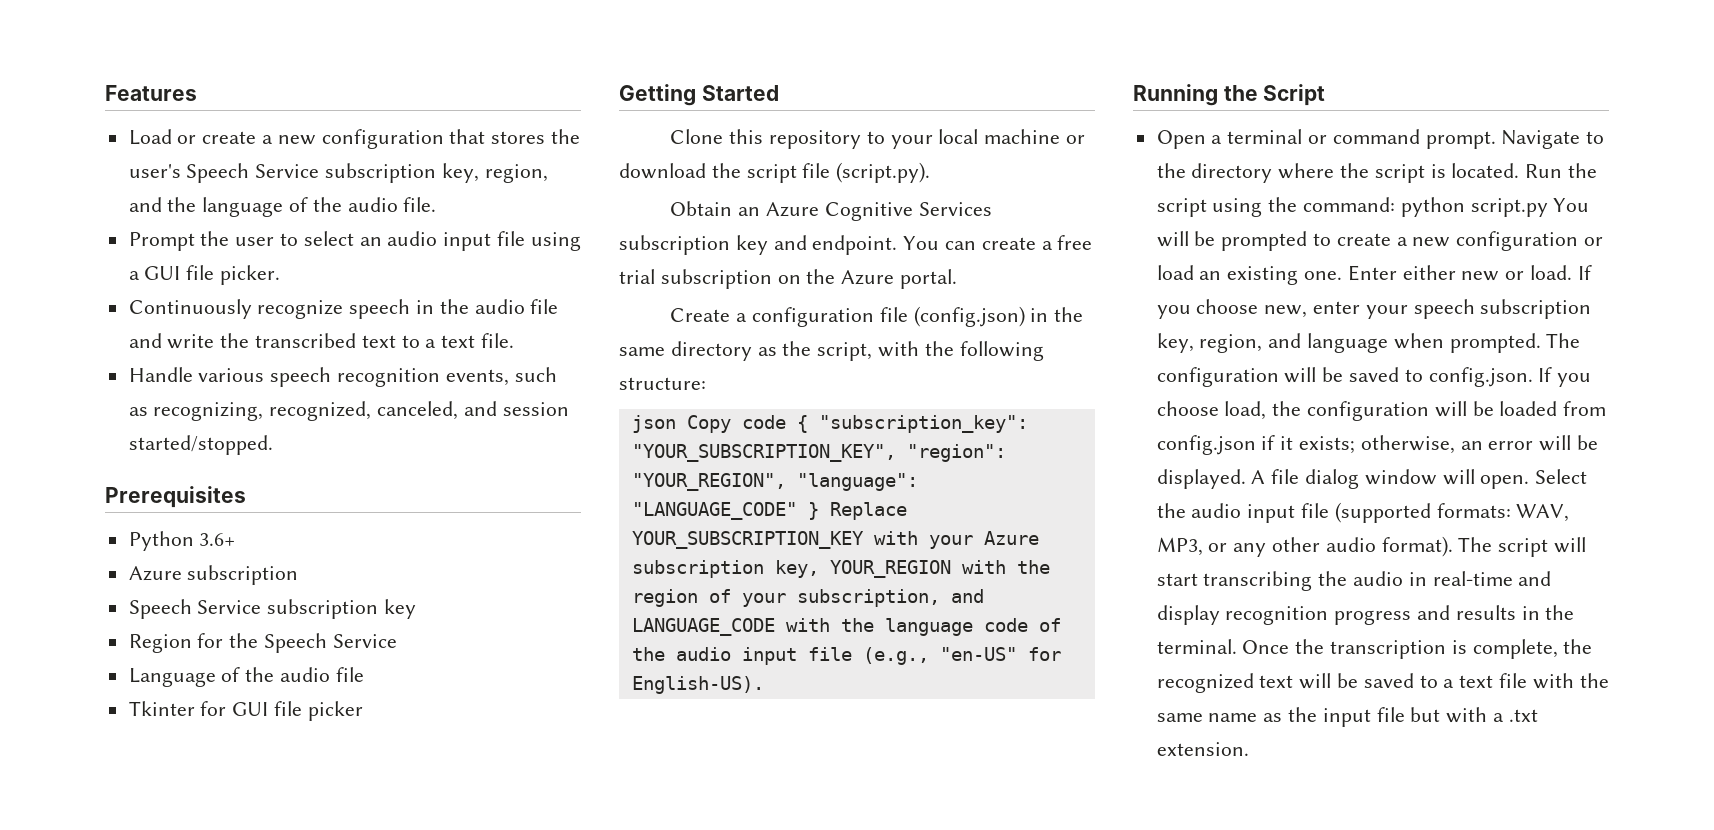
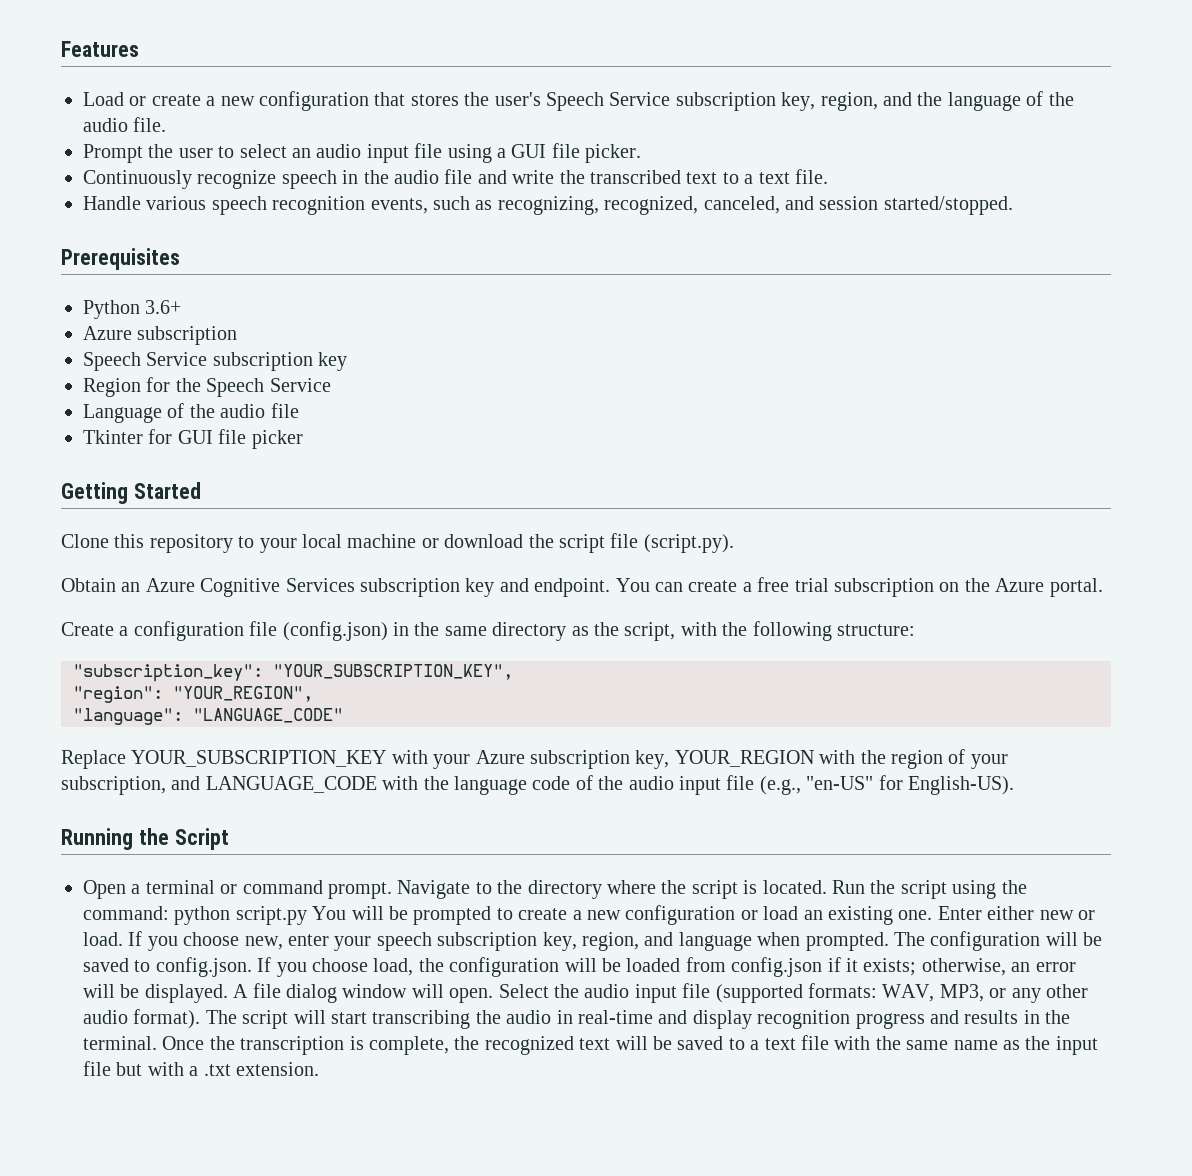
[631,415,808,433] json Copy code { -> (915, 630) none
(896, 453) none -> (513, 672) //
(786, 482) none -> (313, 694) //
[807,502,819,520] } -> (343, 715) //

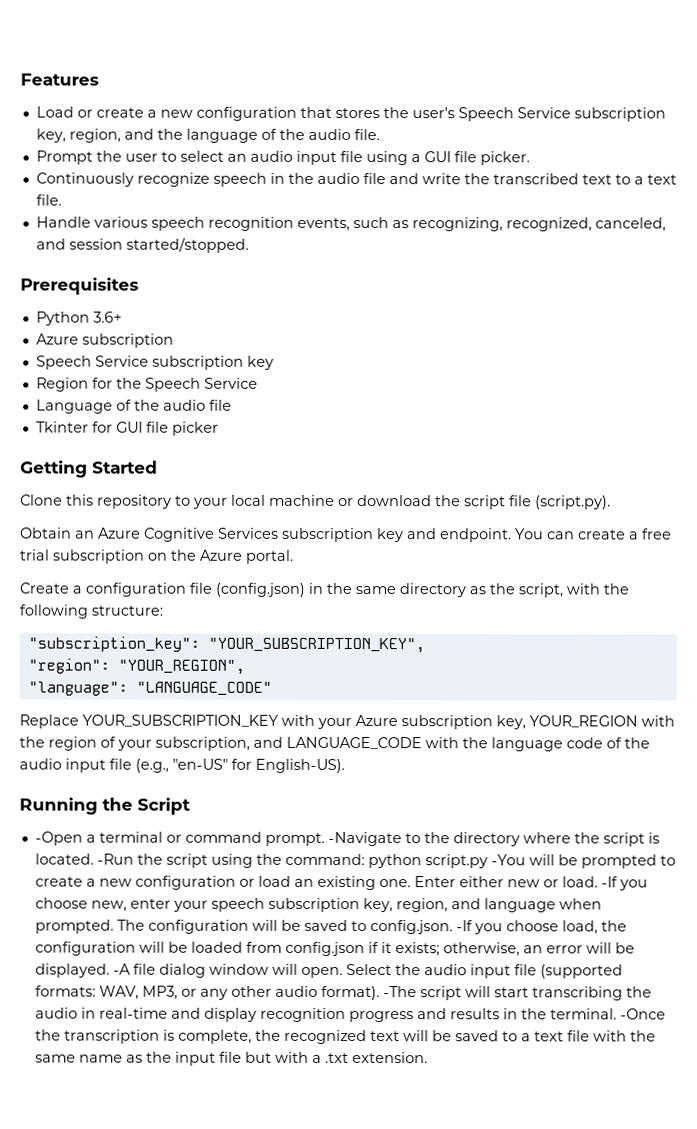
[83,880,126,899] Open -> [34,831,83,846] -Open
[397,880,471,899] Navigate -> [327,831,402,847] -Navigate
[831,880,865,894] Run -> [96,853,134,865] -Run
[312,906,347,920] You -> [490,854,526,866] -You
[128,931,143,946] If -> [600,876,618,888] -If
[257,957,272,972] If -> [455,920,473,932] -If
[233,984,249,998] A -> [112,963,131,975] -A
[205,1010,237,1024] The -> [382,986,417,998] -The
[162,1036,205,1050] Once -> [619,1008,666,1020] -Once

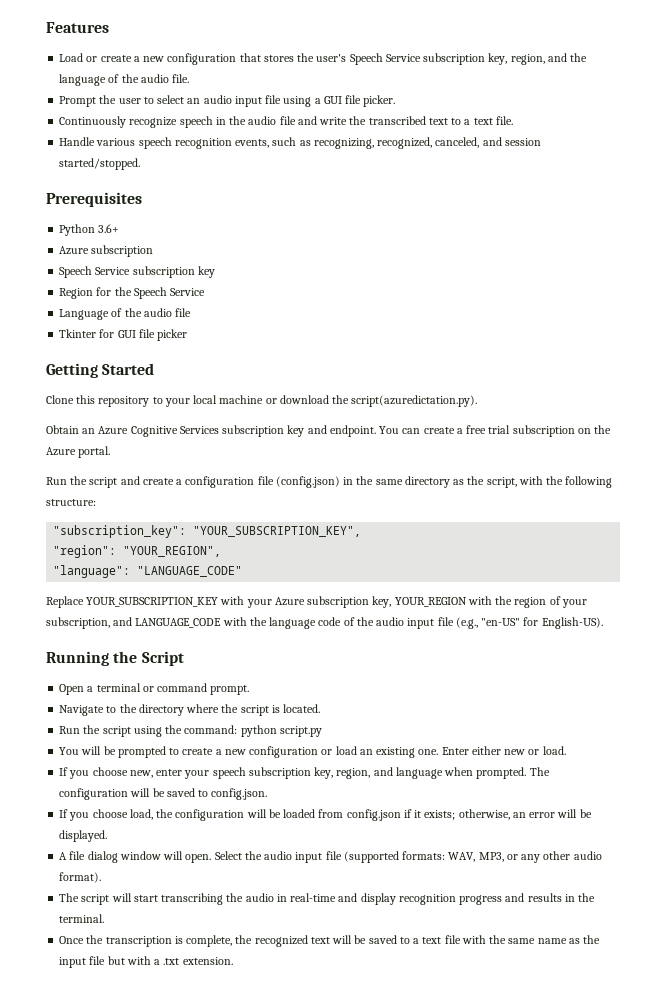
[464,495,611,510] script file (script.py). -> [351,395,478,407] script(azuredictation.py).
[19,582,69,594] Create -> [46,476,174,488] Run the script and create
[34,831,83,846] -Open -> [59,684,85,695] Open
[327,831,402,847] -Navigate -> [59,705,105,716] // Navigate
[96,853,134,865] -Run -> [59,726,81,734] // Run
[490,854,526,866] -You -> [59,747,80,755] // You
[600,876,618,888] -If -> [59,767,69,776] // If
[455,920,473,932] -If -> [59,809,69,818] // If
[112,963,131,975] -A -> [59,852,68,860] // A
[382,986,417,998] -The -> [59,893,80,902] // The
[619,1008,666,1020] -Once -> [59,936,85,944] // Once

